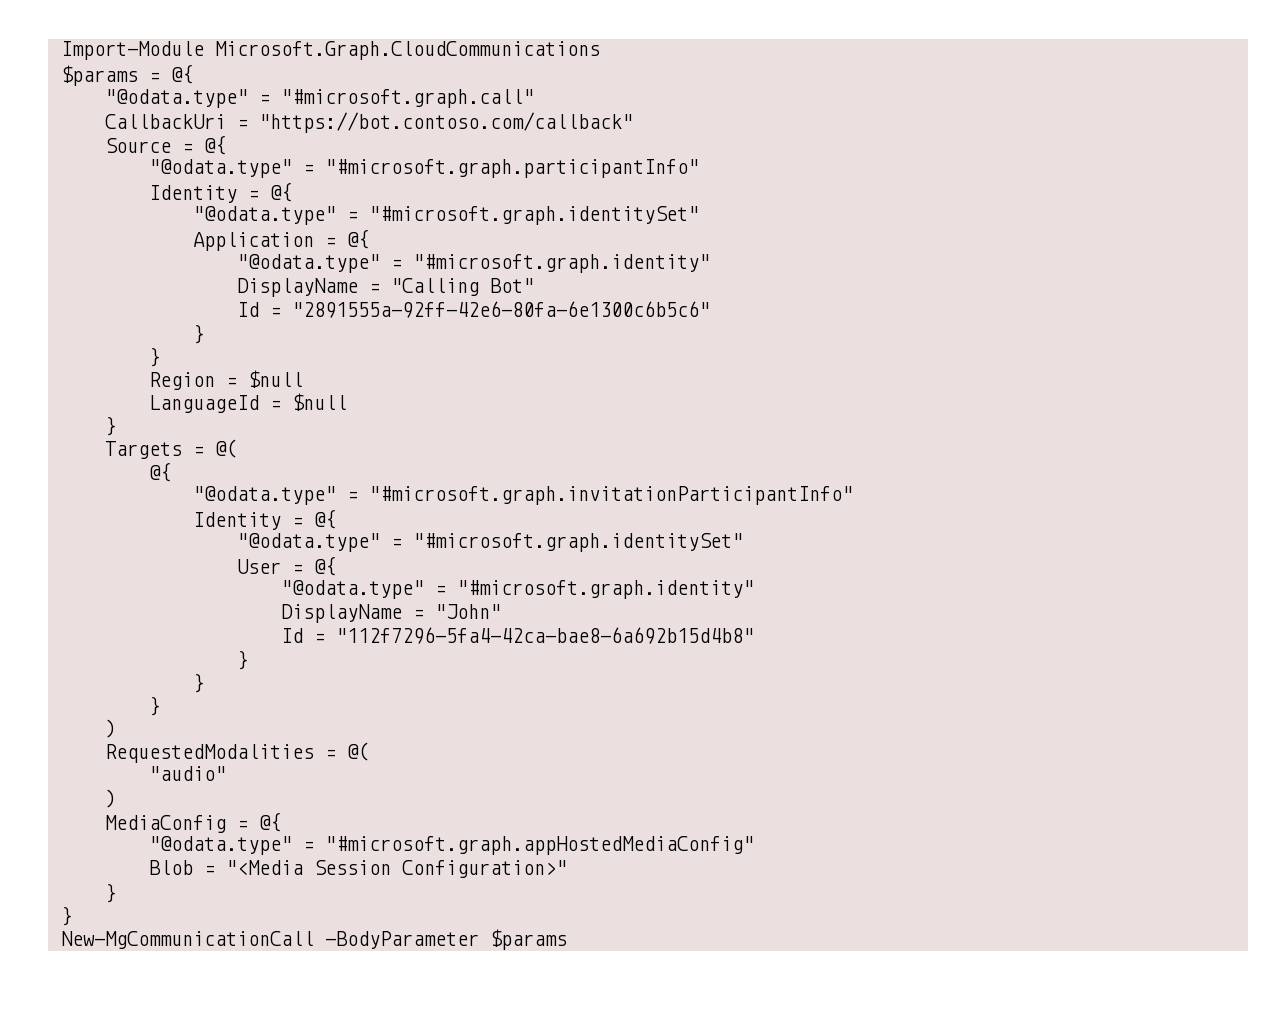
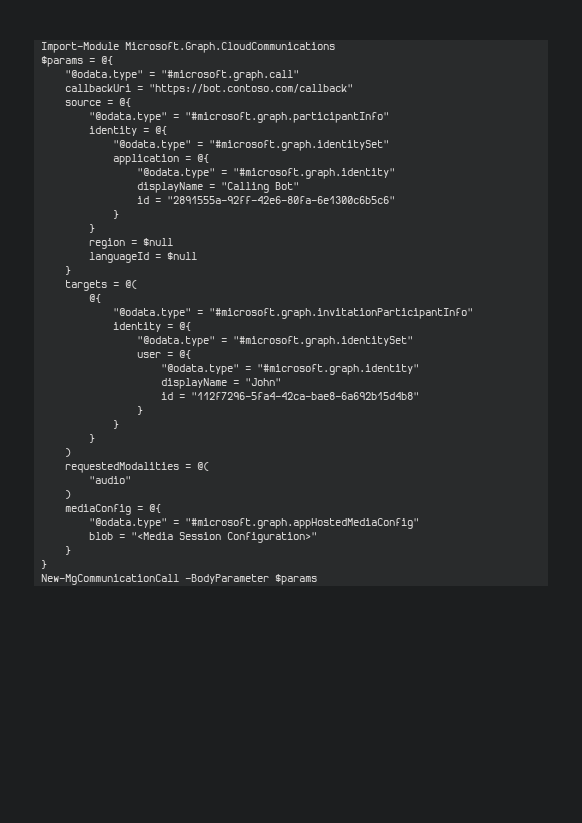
[104,114,226,129] CallbackUri -> [64,84,131,92] callbackUri
[104,138,171,153] Source -> [64,100,101,106] source
[148,182,292,203] [192,206,699,225] [192,229,369,251] [236,254,710,273] [236,278,358,297] Identity = @{ // "@odata.type" = "#microsoft.graph.identitySet" // Application = @{ // "@odata.type" = "#microsoft.graph.identity" // DisplayName -> [88,126,167,136] [112,140,389,151] [112,154,209,165] [136,168,395,179] [136,182,203,193] identity = @{ // "@odata.type" = "#microsoft.graph.identitySet" // application = @{ // "@odata.type" = "#microsoft.graph.identity" // displayName
[236,302,259,317] Id -> [136,196,149,204] id
[148,370,303,390] [148,395,259,413] Region = $null // LanguageId -> [88,238,173,249] [88,252,149,263] region = $null // languageId
[104,441,182,459] Targets -> [64,280,107,291] targets
[192,509,336,530] [236,533,743,552] [236,556,336,576] [280,580,754,599] [280,604,402,623] Identity = @{ // "@odata.type" = "#microsoft.graph.identitySet" // User = @{ // "@odata.type" = "#microsoft.graph.identity" // DisplayName -> [112,322,191,332] [136,336,413,347] [136,350,191,359] [160,364,419,375] [160,378,227,389] identity = @{ // "@odata.type" = "#microsoft.graph.identitySet" // user = @{ // "@odata.type" = "#microsoft.graph.identity" // displayName
[280,628,303,643] Id -> [160,392,173,400] id
[104,744,314,763] RequestedModalities -> [64,462,179,473] requestedModalities
[104,815,226,833] MediaConfig -> [64,504,131,515] mediaConfig
[148,860,193,875] Blob -> [88,532,113,540] blob

